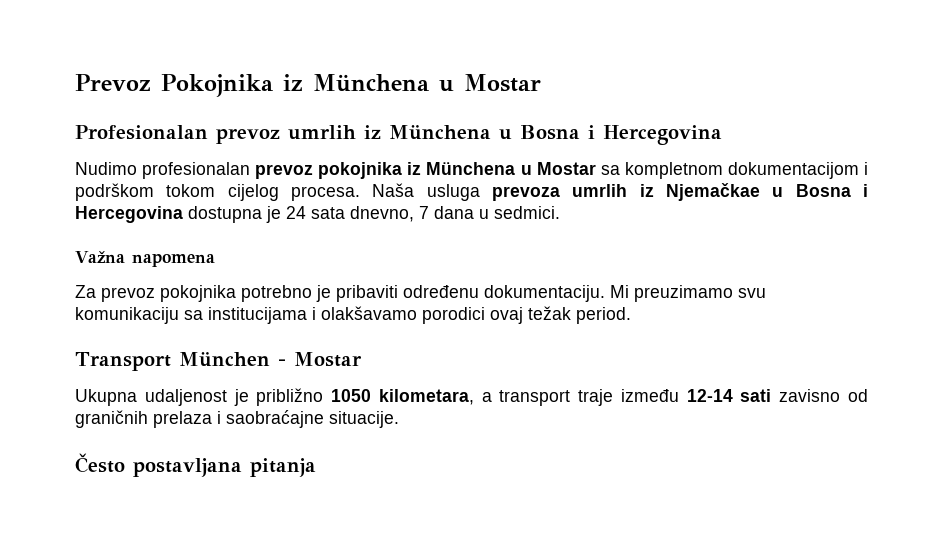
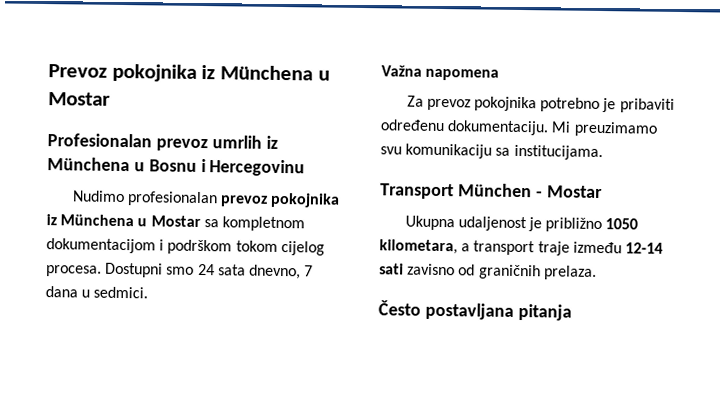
[161,74,273,97] Pokojnika -> [111,63,197,82] pokojnika
[520,125,722,145] Bosna i Hercegovina -> [148,158,306,177] Bosnu i Hercegovinu
[372,183,869,201] [75,206,281,223] Naša usluga prevoza umrlih iz Njemačkae u Bosna i Hercegovina dostupna je -> [105,262,195,278] Dostupni smo
[208,306,631,324] institucijama i olakšavamo porodici ovaj težak period. -> [513,144,603,161] institucijama.
[153,410,399,428] prelaza i saobraćajne situacije. -> [543,265,597,280] prelaza.

